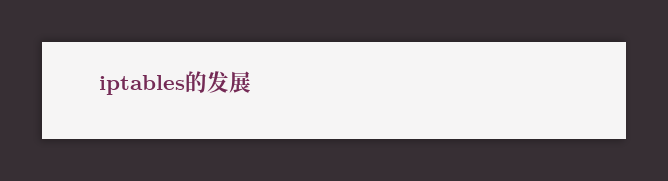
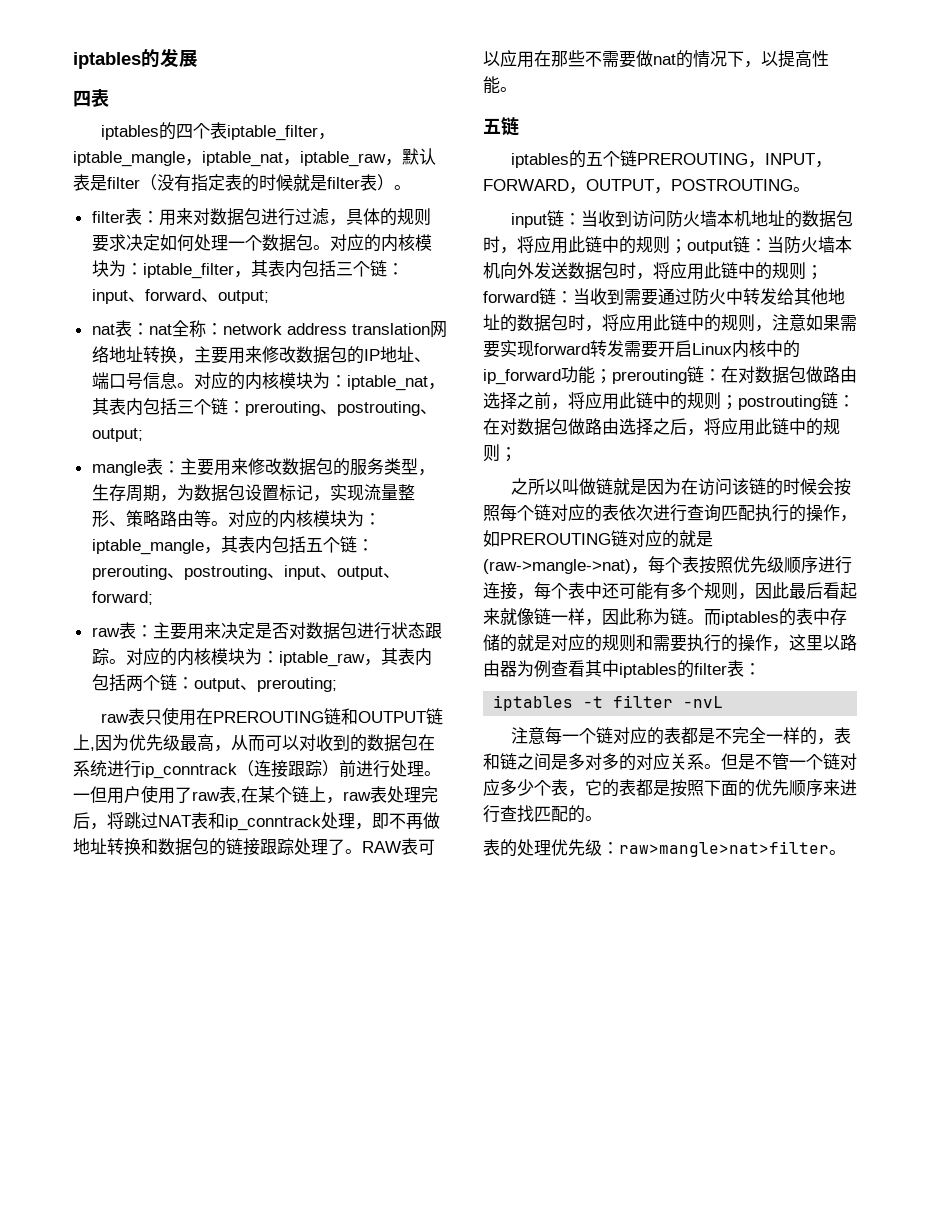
(251, 82) none -> [73,89,109,107] [100,122,335,141] [73,148,436,167] [73,174,411,192] [91,208,431,226] [91,234,432,252] [91,260,404,279] [91,289,269,304] [91,320,447,338] [91,346,431,364] [91,372,445,391] [91,398,437,416] [91,428,143,442] [91,458,435,476] [91,484,415,502] [91,510,381,528] [91,536,374,555] [91,565,400,580] [91,591,153,605] [91,622,442,640] [91,648,432,667] [91,674,337,692] [100,707,443,726] [73,734,435,752] [73,760,441,779] [73,785,438,804] [73,812,440,831] [73,838,435,856] [483,50,829,68] [483,76,517,94] [483,117,519,136] [510,150,832,168] [483,179,810,194] [510,210,853,228] [483,236,852,254] [483,262,823,280] [483,288,845,306] [483,314,857,332] [483,340,800,358] [483,366,857,385] [483,392,855,410] [483,418,840,436] [483,444,517,462] [510,478,851,496] [483,504,857,522] [483,530,713,548] [483,556,852,574] [483,582,857,600] [483,608,847,626] [483,634,857,652] [483,660,761,678] [493,695,724,711] [510,727,851,745] [483,753,857,771] [483,779,857,797] [483,805,602,823] [483,839,846,857] // 四表 // iptables的四个表iptable_filter，iptable_mangle，iptable_nat，iptable_raw，默认表是filter（没有指定表的时候就是filter表）。 // filter表：用来对数据包进行过滤，具体的规则要求决定如何处理一个数据包。对应的内核模块为：iptable_filter，其表内包括三个链：input、forward、output; // nat表：nat全称：network address translation网络地址转换，主要用来修改数据包的IP地址、端口号信息。对应的内核模块为：iptable_nat，其表内包括三个链：prerouting、postrouting、output; // mangle表：主要用来修改数据包的服务类型，生存周期，为数据包设置标记，实现流量整形、策略路由等。对应的内核模块为：iptable_mangle，其表内包括五个链：prerouting、postrouting、input、output、forward; // raw表：主要用来决定是否对数据包进行状态跟踪。对应的内核模块为：iptable_raw，其表内包括两个链：output、prerouting; // raw表只使用在PREROUTING链和OUTPUT链上,因为优先级最高，从而可以对收到的数据包在系统进行ip_conntrack（连接跟踪）前进行处理。一但用户使用了raw表,在某个链上，raw表处理完后，将跳过NAT表和ip_conntrack处理，即不再做地址转换和数据包的链接跟踪处理了。RAW表可以应用在那些不需要做nat的情况下，以提高性能。 // 五链 // iptables的五个链PREROUTING，INPUT，FORWARD，OUTPUT，POSTROUTING。 // input链：当收到访问防火墙本机地址的数据包时，将应用此链中的规则；output链：当防火墙本机向外发送数据包时，将应用此链中的规则；forward链：当收到需要通过防火中转发给其他地址的数据包时，将应用此链中的规则，注意如果需要实现forward转发需要开启Linux内核中的ip_forward功能；prerouting链：在对数据包做路由选择之前，将应用此链中的规则；postrouting链：在对数据包做路由选择之后，将应用此链中的规则； // 之所以叫做链就是因为在访问该链的时候会按照每个链对应的表依次进行查询匹配执行的操作，如PREROUTING链对应的就是(raw->mangle->nat)，每个表按照优先级顺序进行连接，每个表中还可能有多个规则，因此最后看起来就像链一样，因此称为链。而iptables的表中存储的就是对应的规则和需要执行的操作，这里以路由器为例查看其中iptables的filter表： // iptables -t filter -nvL // 注意每一个链对应的表都是不完全一样的，表和链之间是多对多的对应关系。但是不管一个链对应多少个表，它的表都是按照下面的优先顺序来进行查找匹配的。 // 表的处理优先级：raw>mangle>nat>filter。

